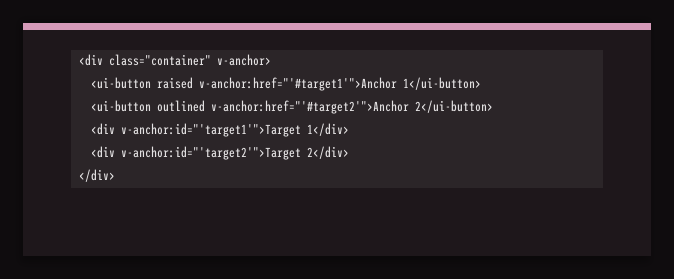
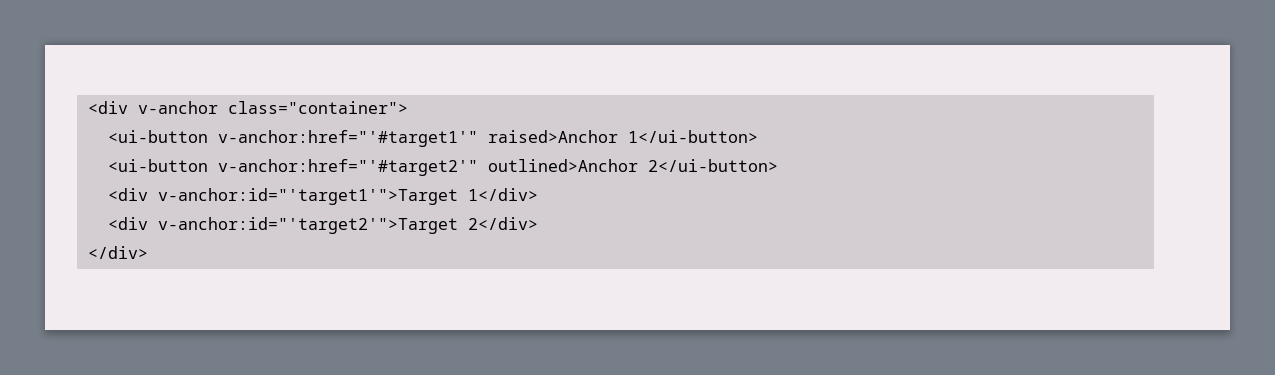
[79,54,272,66] [91,77,398,91] <div class="container" v-anchor> // <ui-button raised v-anchor:href="'#target1'">Anchor -> [88,101,409,114] [108,130,619,147] <div v-anchor class="container"> // <ui-button v-anchor:href="'#target1'" raised>Anchor
[157,100,410,114] outlined v-anchor:href="'#target2'">Anchor -> [218,159,639,176] v-anchor:href="'#target2'" outlined>Anchor

